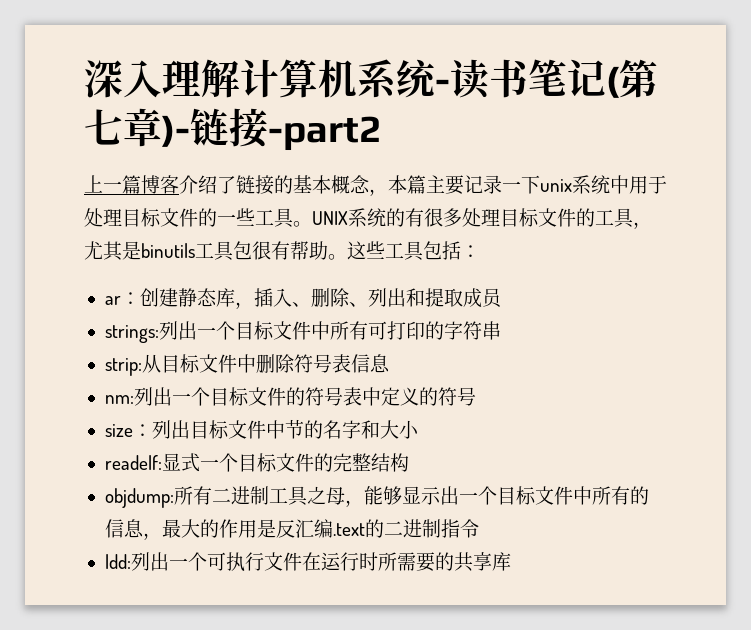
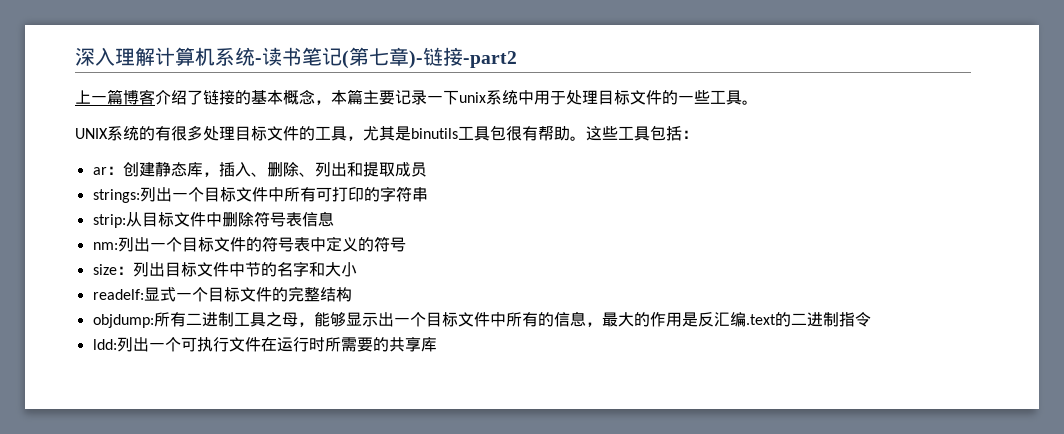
(312, 224) none -> (758, 102) //

